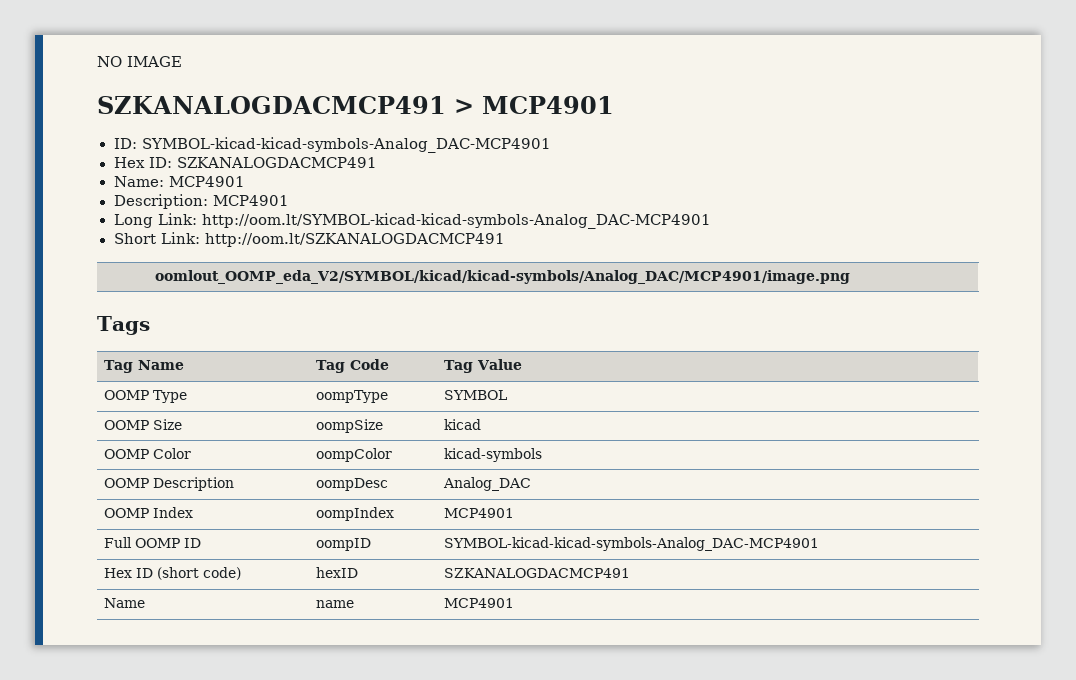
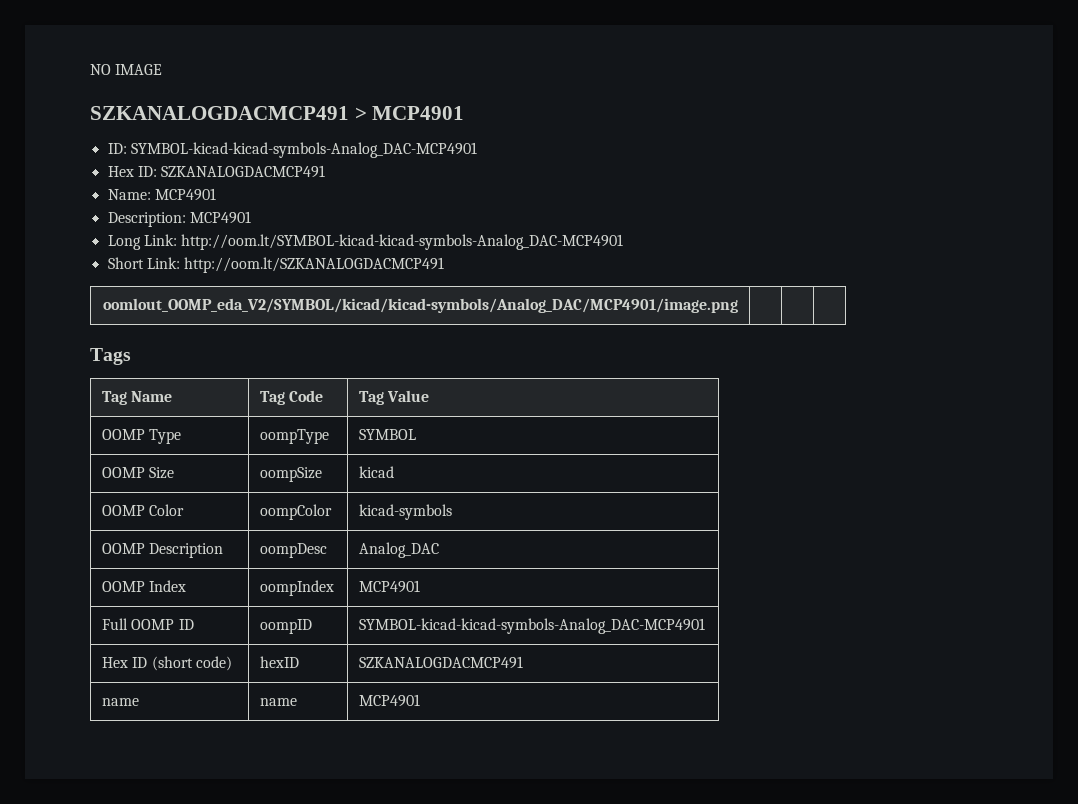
[103,598,145,608] Name -> [101,698,139,706] name

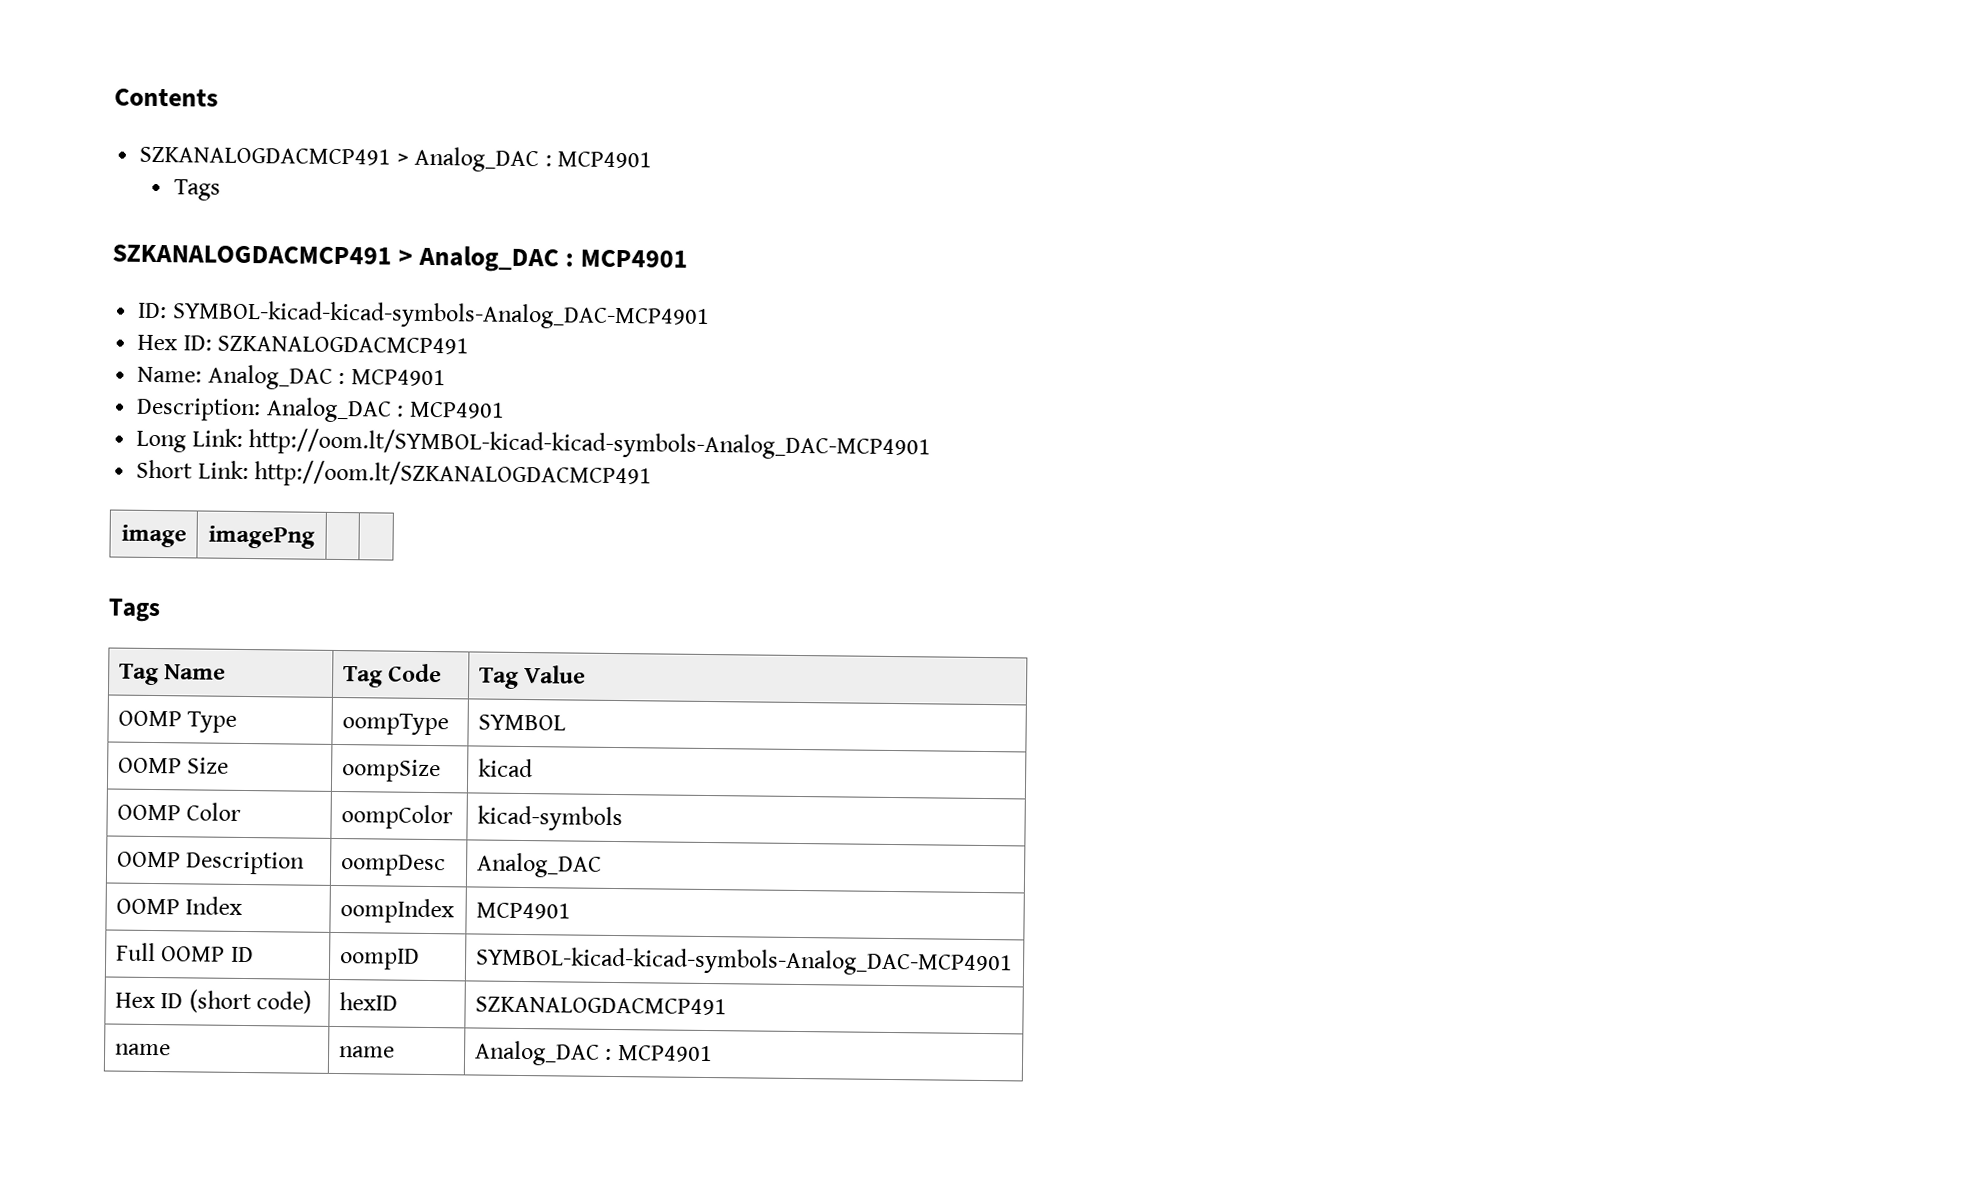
[90,64,163,75] [90,106,367,120] NO IMAGE // SZKANALOGDACMCP491 > -> [114,88,219,107] [139,146,653,173] [174,179,222,201] [112,244,575,273] Contents // SZKANALOGDACMCP491 > Analog_DAC : MCP4901 // Tags // SZKANALOGDACMCP491 > Analog_DAC :
(151, 194) none -> [207,364,346,390] Analog_DAC :
(186, 219) none -> [265,397,405,423] Analog_DAC :
[102,298,738,313] oomlout_OOMP_eda_V2/SYMBOL/kicad/kicad-symbols/Analog_DAC/MCP4901/image.png | -> [120,524,187,548] [208,525,315,549] image | imagePng
(297, 702) none -> [473,1040,613,1066] Analog_DAC :

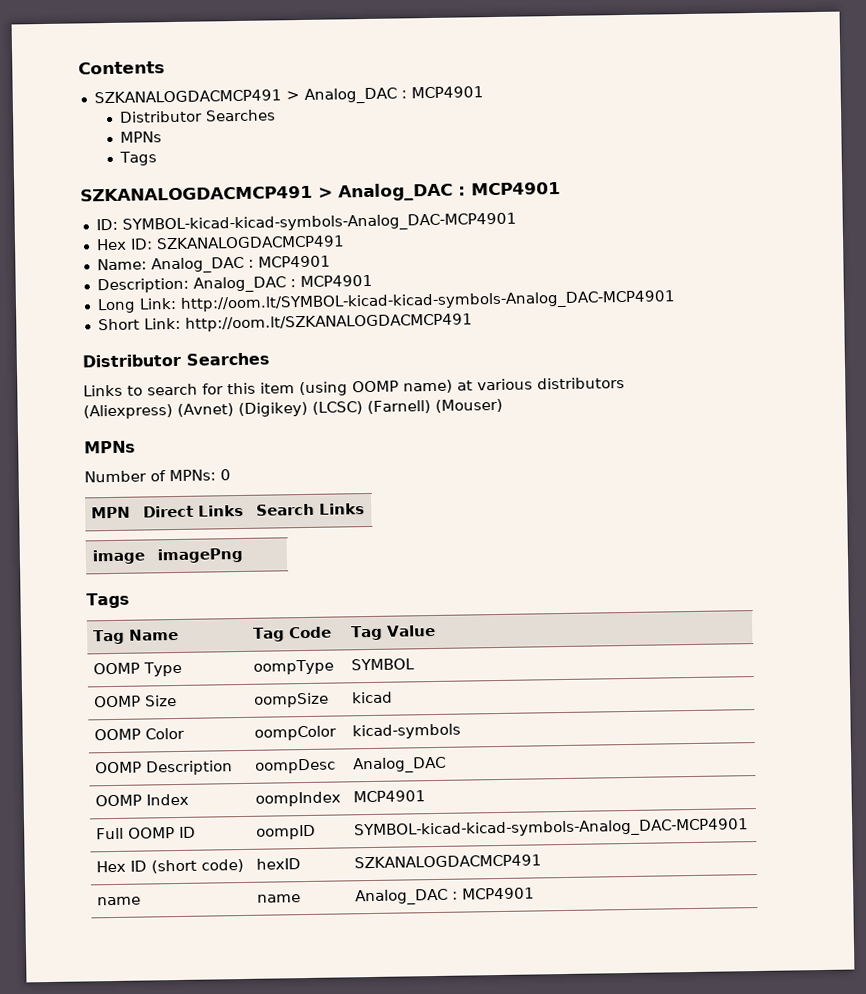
(653, 160) none -> [119,109,277,123] [120,131,163,143] // Distributor Searches // MPNs
(653, 475) none -> [82,352,270,368] [83,377,625,397] [83,398,503,420] [84,440,136,454] [84,469,231,483] [91,506,132,519] [143,504,245,518] [256,503,366,516] // Distributor Searches // Links to search for this item (using OOMP name) at various distributors // (Aliexpress) (Avnet) (Digikey) (LCSC) (Farnell) (Mouser) // MPNs // Number of MPNs: 0 // MPN | Direct Links | Search Links

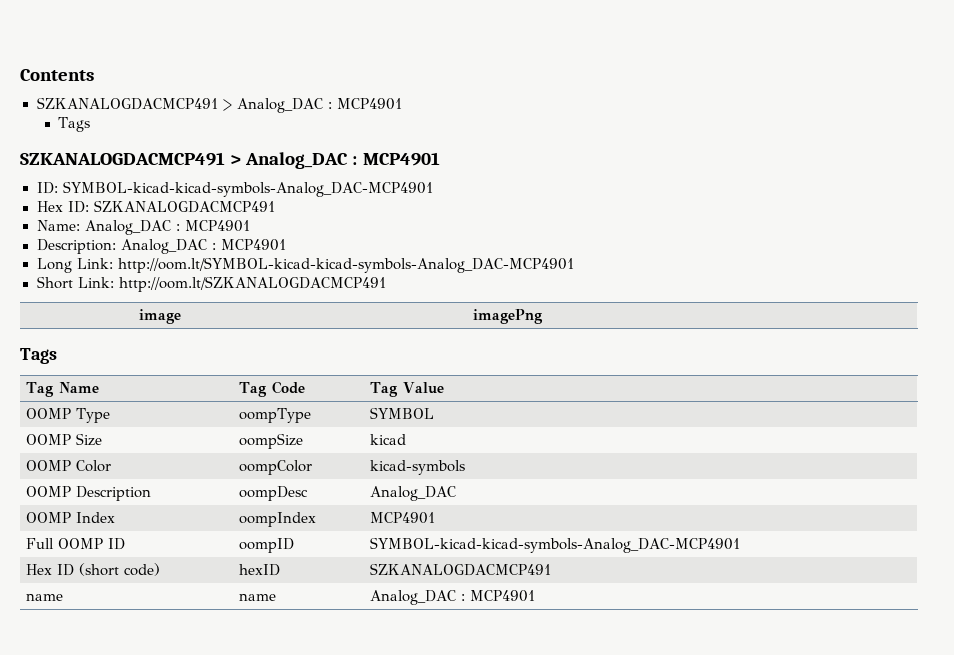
[119,109,277,123] [120,131,163,143] // Distributor Searches // MPNs -> (402, 104) none
[82,352,270,368] [83,377,625,397] [83,398,503,420] [84,440,136,454] [84,469,231,483] [91,506,132,519] [143,504,245,518] [256,503,366,516] // Distributor Searches // Links to search for this item (using OOMP name) at various distributors // (Aliexpress) (Avnet) (Digikey) (LCSC) (Farnell) (Mouser) // MPNs // Number of MPNs: 0 // MPN | Direct Links | Search Links -> (386, 284) none

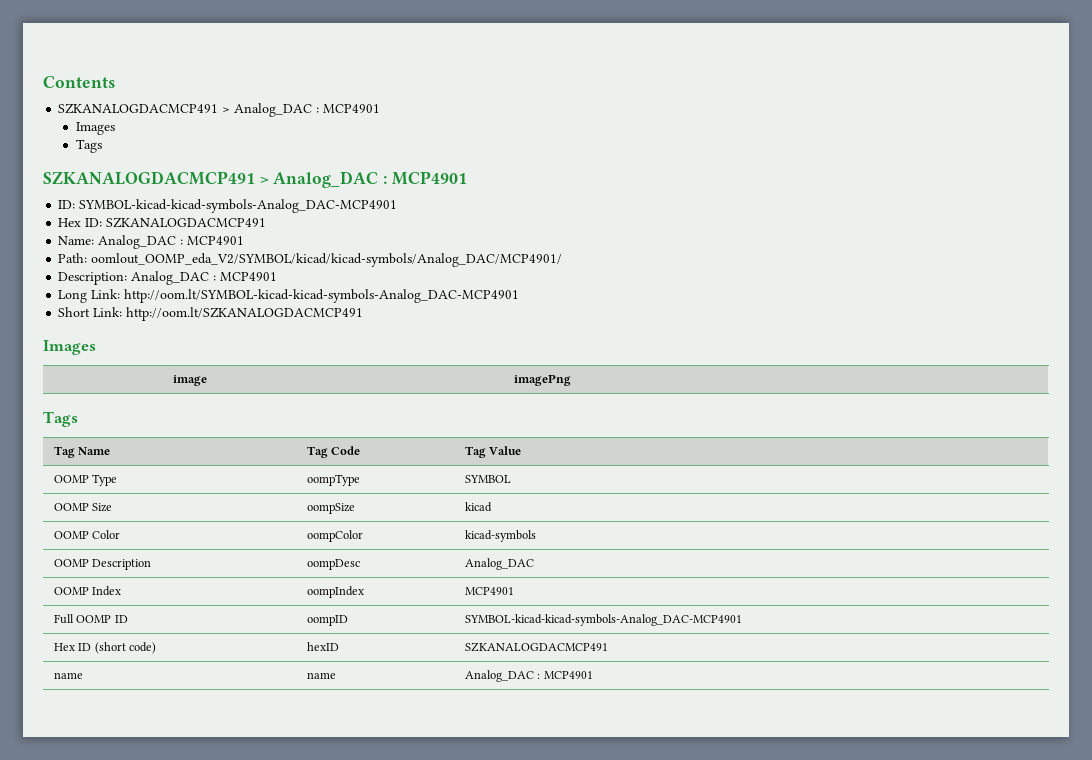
(402, 104) none -> [76,122,116,135] // Images
(250, 226) none -> [58,253,563,267] // Path: oomlout_OOMP_eda_V2/SYMBOL/kicad/kicad-symbols/Analog_DAC/MCP4901/
(386, 284) none -> [43,340,96,355] // Images

